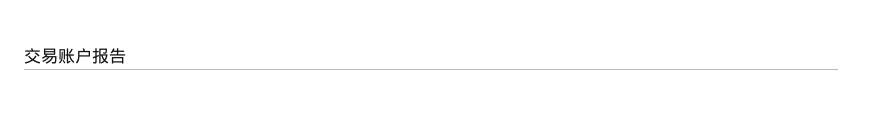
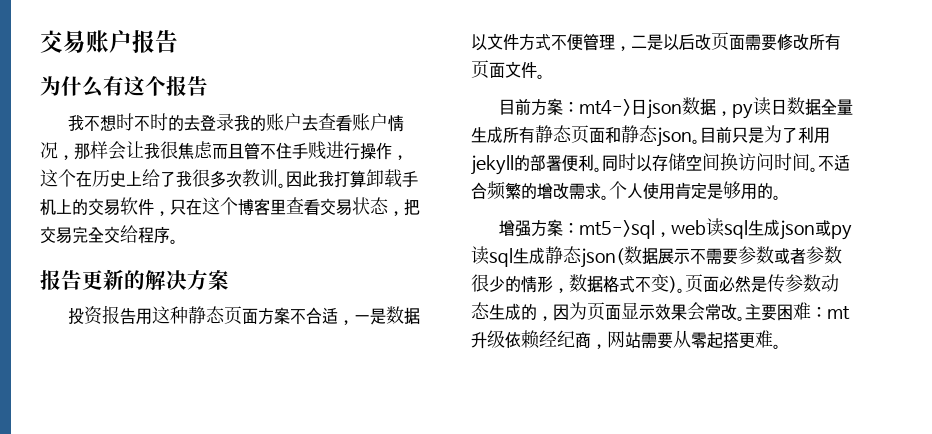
(126, 56) none -> [40,76,208,98] [67,113,404,132] [40,141,408,160] [40,169,418,188] [40,197,420,216] [40,225,178,244] [40,269,229,290] [67,305,420,325] [471,32,841,51] [471,60,545,79] [498,97,853,119] [471,125,830,147] [471,153,850,175] [471,181,781,200] [498,218,852,240] [471,246,842,268] [471,274,839,293] [471,302,850,321] [471,330,781,349] // 为什么有这个报告 // 我不想时不时的去登录我的账户去查看账户情况，那样会让我很焦虑而且管不住手贱进行操作，这个在历史上给了我很多次教训。因此我打算卸载手机上的交易软件，只在这个博客里查看交易状态，把交易完全交给程序。 // 报告更新的解决方案 // 投资报告用这种静态页面方案不合适，一是数据以文件方式不便管理，二是以后改页面需要修改所有页面文件。 // 目前方案：mt4->日json数据，py读日数据全量生成所有静态页面和静态json。目前只是为了利用jekyll的部署便利。同时以存储空间换访问时间。不适合频繁的增改需求。个人使用肯定是够用的。 // 增强方案：mt5->sql，web读sql生成json或py读sql生成静态json(数据展示不需要参数或者参数很少的情形，数据格式不变)。页面必然是传参数动态生成的，因为页面显示效果会常改。主要困难：mt升级依赖经纪商，网站需要从零起搭更难。

